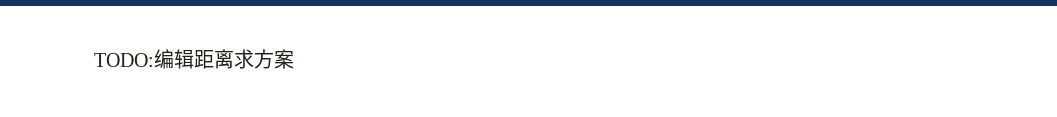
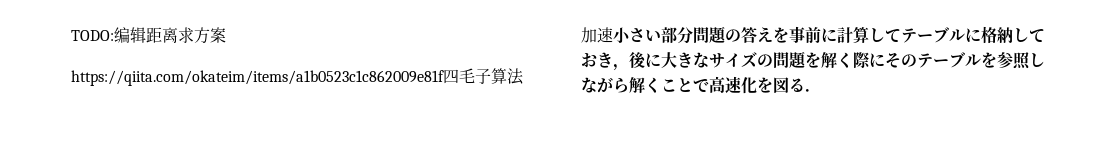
(294, 59) none -> [71,68,524,86] [581,26,1045,44] [581,51,1045,71] [581,76,821,94] // https://qiita.com/okateim/items/a1b0523c1c862009e81f四毛子算法加速小さい部分問題の答えを事前に計算してテーブルに格納しておき，後に大きなサイズの問題を解く際にそのテーブルを参照しながら解くことで高速化を図る．

